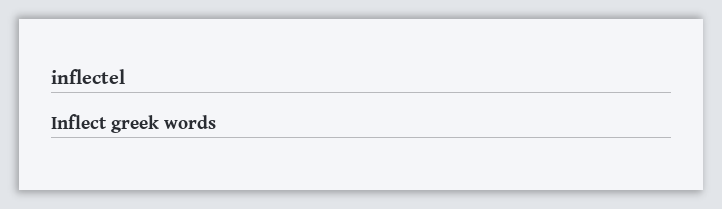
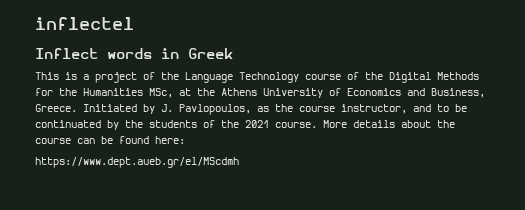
[111,115,216,133] greek words -> [107,48,233,59] [35,72,479,83] [35,88,485,98] [35,104,467,115] [35,120,455,130] [35,136,185,144] [35,157,239,168] words in Greek // This is a project of the Language Technology course of the Digital Methods for the Humanities MSc, at the Athens University of Economics and Business, Greece. Initiated by J. Pavlopoulos, as the course instructor, and to be continuated by the students of the 2021 course. More details about the course can be found here: // https://www.dept.aueb.gr/el/MScdmh

